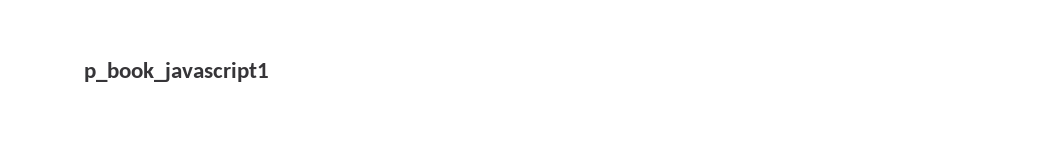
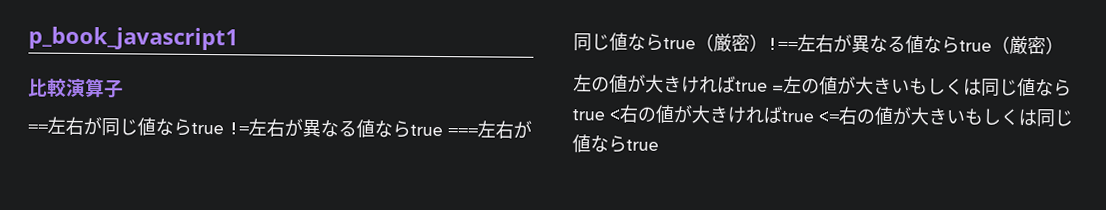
(269, 72) none -> [28,77,124,99] [27,116,532,141] [573,32,1064,55] [573,74,1072,97] [572,104,1073,128] [572,134,659,153] // 比較演算子 // ==左右が同じ値ならtrue !=左右が異なる値ならtrue ===左右が同じ値ならtrue（厳密）!==左右が異なる値ならtrue（厳密） // 左の値が大きければtrue =左の値が大きいもしくは同じ値ならtrue <右の値が大きければtrue <=右の値が大きいもしくは同じ値ならtrue

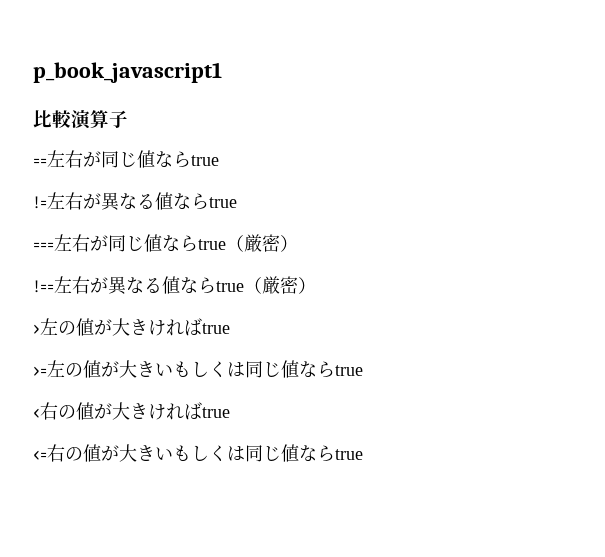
(224, 128) none -> (219, 160) //
(443, 130) none -> (237, 202) //
(768, 42) none -> (298, 243) //
(1064, 45) none -> [33,324,40,334] >
[772,84,784,92] = -> [33,366,47,376] // >=
(605, 115) none -> (363, 370) //
(814, 116) none -> (230, 412) //

